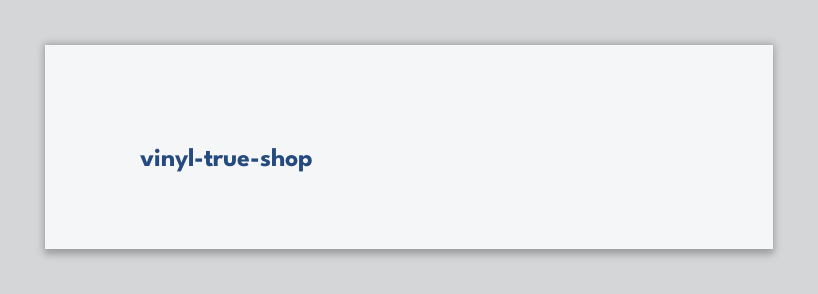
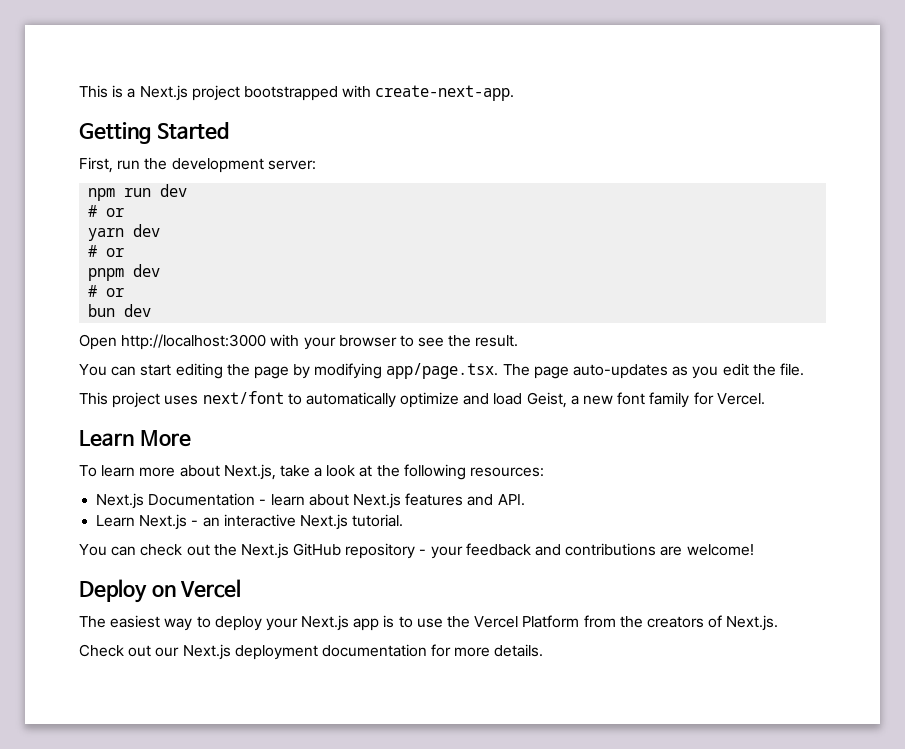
[140,148,313,172] vinyl-true-shop -> [79,85,515,101] [79,122,229,144] [79,157,316,173] [88,184,188,201] [88,205,125,217] [88,224,161,241] [88,245,125,257] [88,264,161,281] [88,285,125,297] [88,304,152,317] [79,334,519,350] [79,363,804,379] [79,391,765,408] [79,430,191,447] [79,464,545,480] [96,493,525,509] [96,514,404,530] [79,543,754,559] [79,579,242,603] [79,615,779,631] [79,644,544,660] This is a Next.js project bootstrapped with create-next-app. // Getting Started // First, run the development server: // npm run dev // # or // yarn dev // # or // pnpm dev // # or // bun dev // Open http://localhost:3000 with your browser to see the result. // You can start editing the page by modifying app/page.tsx. The page auto-updates as you edit the file. // This project uses next/font to automatically optimize and load Geist, a new font family for Vercel. // Learn More // To learn more about Next.js, take a look at the following resources: // Next.js Documentation - learn about Next.js features and API. // Learn Next.js - an interactive Next.js tutorial. // You can check out the Next.js GitHub repository - your feedback and contributions are welcome! // Deploy on Vercel // The easiest way to deploy your Next.js app is to use the Vercel Platform from the creators of Next.js. // Check out our Next.js deployment documentation for more details.

